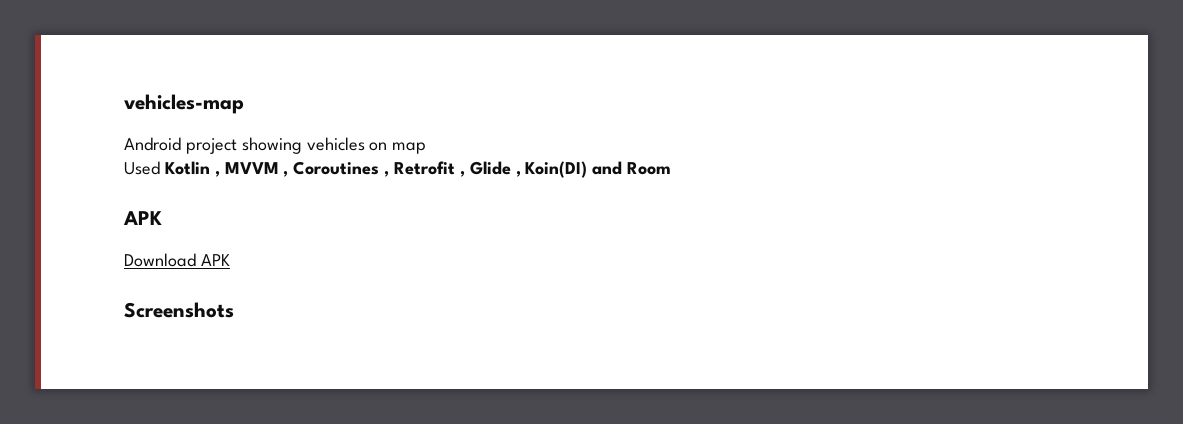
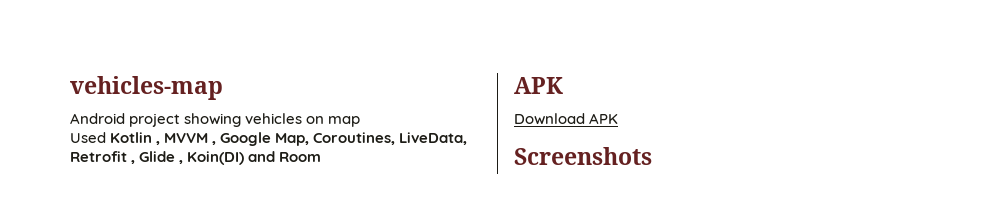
[293,161,390,177] Coroutines , -> [220,132,468,146] Google Map, Coroutines, LiveData,

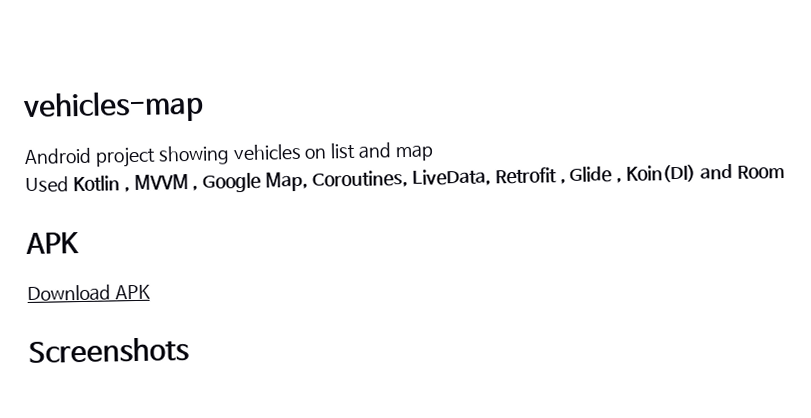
(325, 120) none -> [330,142,393,160] list and

